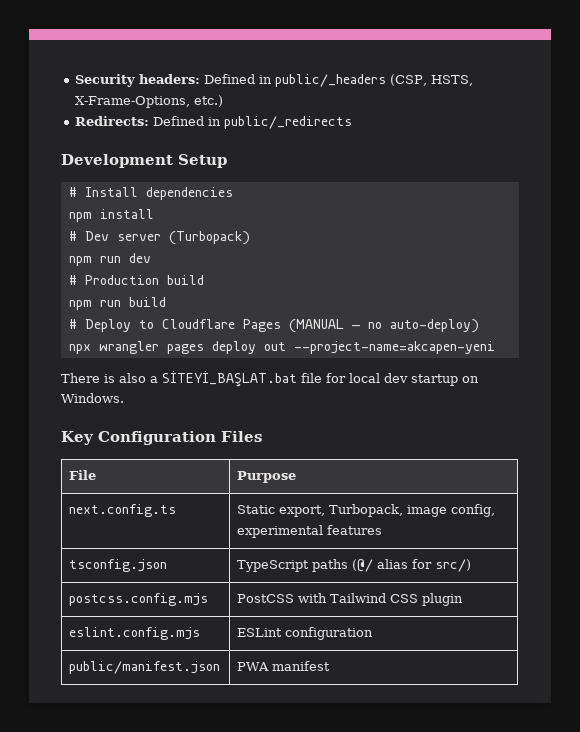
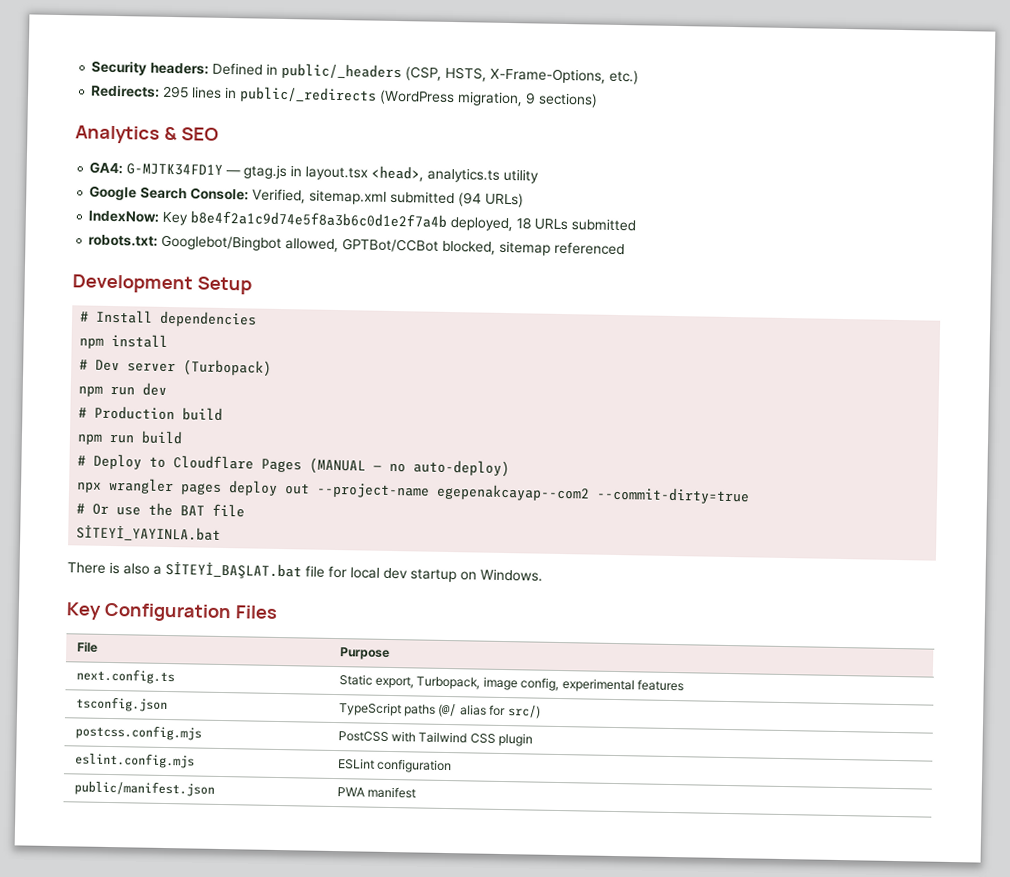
[153,116,205,126] Defined -> [163,85,223,99] 295 lines
(353, 122) none -> [379,89,599,108] [75,125,219,144] [89,161,540,184] [89,185,525,208] [88,210,637,232] [88,234,626,256] (WordPress migration, 9 sections) // Analytics & SEO // GA4: G-MJTK34FD1Y — gtag.js in layout.tsx <head>, analytics.ts utility // Google Search Console: Verified, sitemap.xml submitted (94 URLs) // IndexNow: Key b8e4f2a1c9d74e5f8a3b6c0d1e2f7a4b deployed, 18 URLs submitted // robots.txt: Googlebot/Bingbot allowed, GPTBot/CCBot blocked, sitemap referenced
[293,341,495,354] --project-name=akcapen-yeni -> [316,482,751,505] [76,502,246,518] [76,524,222,542] --project-name egepenakcayap--com2 --commit-dirty=true // # Or use the BAT file // SİTEYİ_YAYINLA.bat

